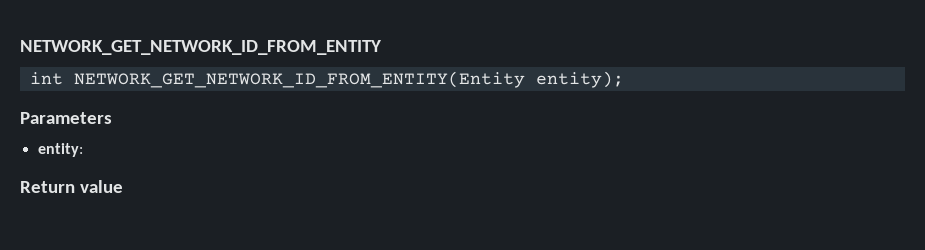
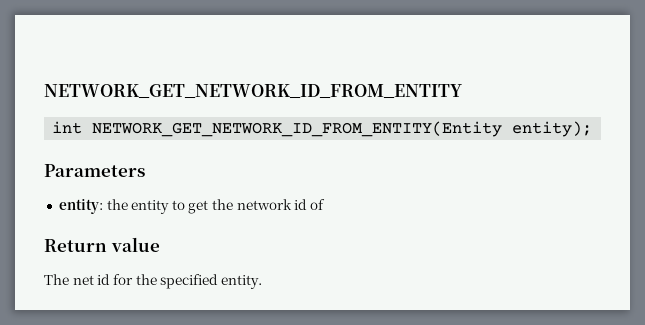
[20,180,123,193] // Return value -> [106,199,326,214] [44,237,160,252] [44,274,262,289] the entity to get the network id of // Return value // The net id for the specified entity.

